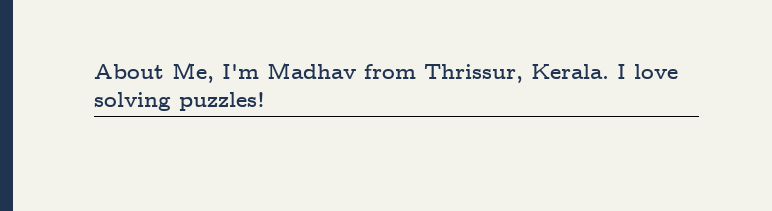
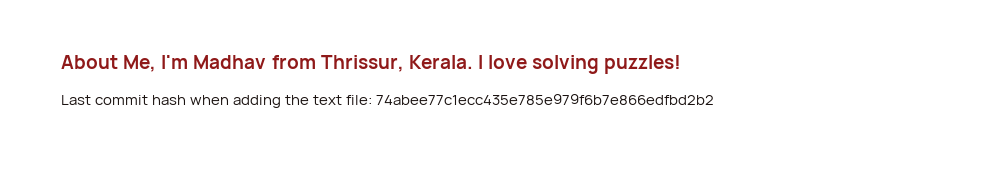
(265, 101) none -> [61,94,715,108] // Last commit hash when adding the text file: 74abee77c1ecc435e785e979f6b7e866edfbd2b2

